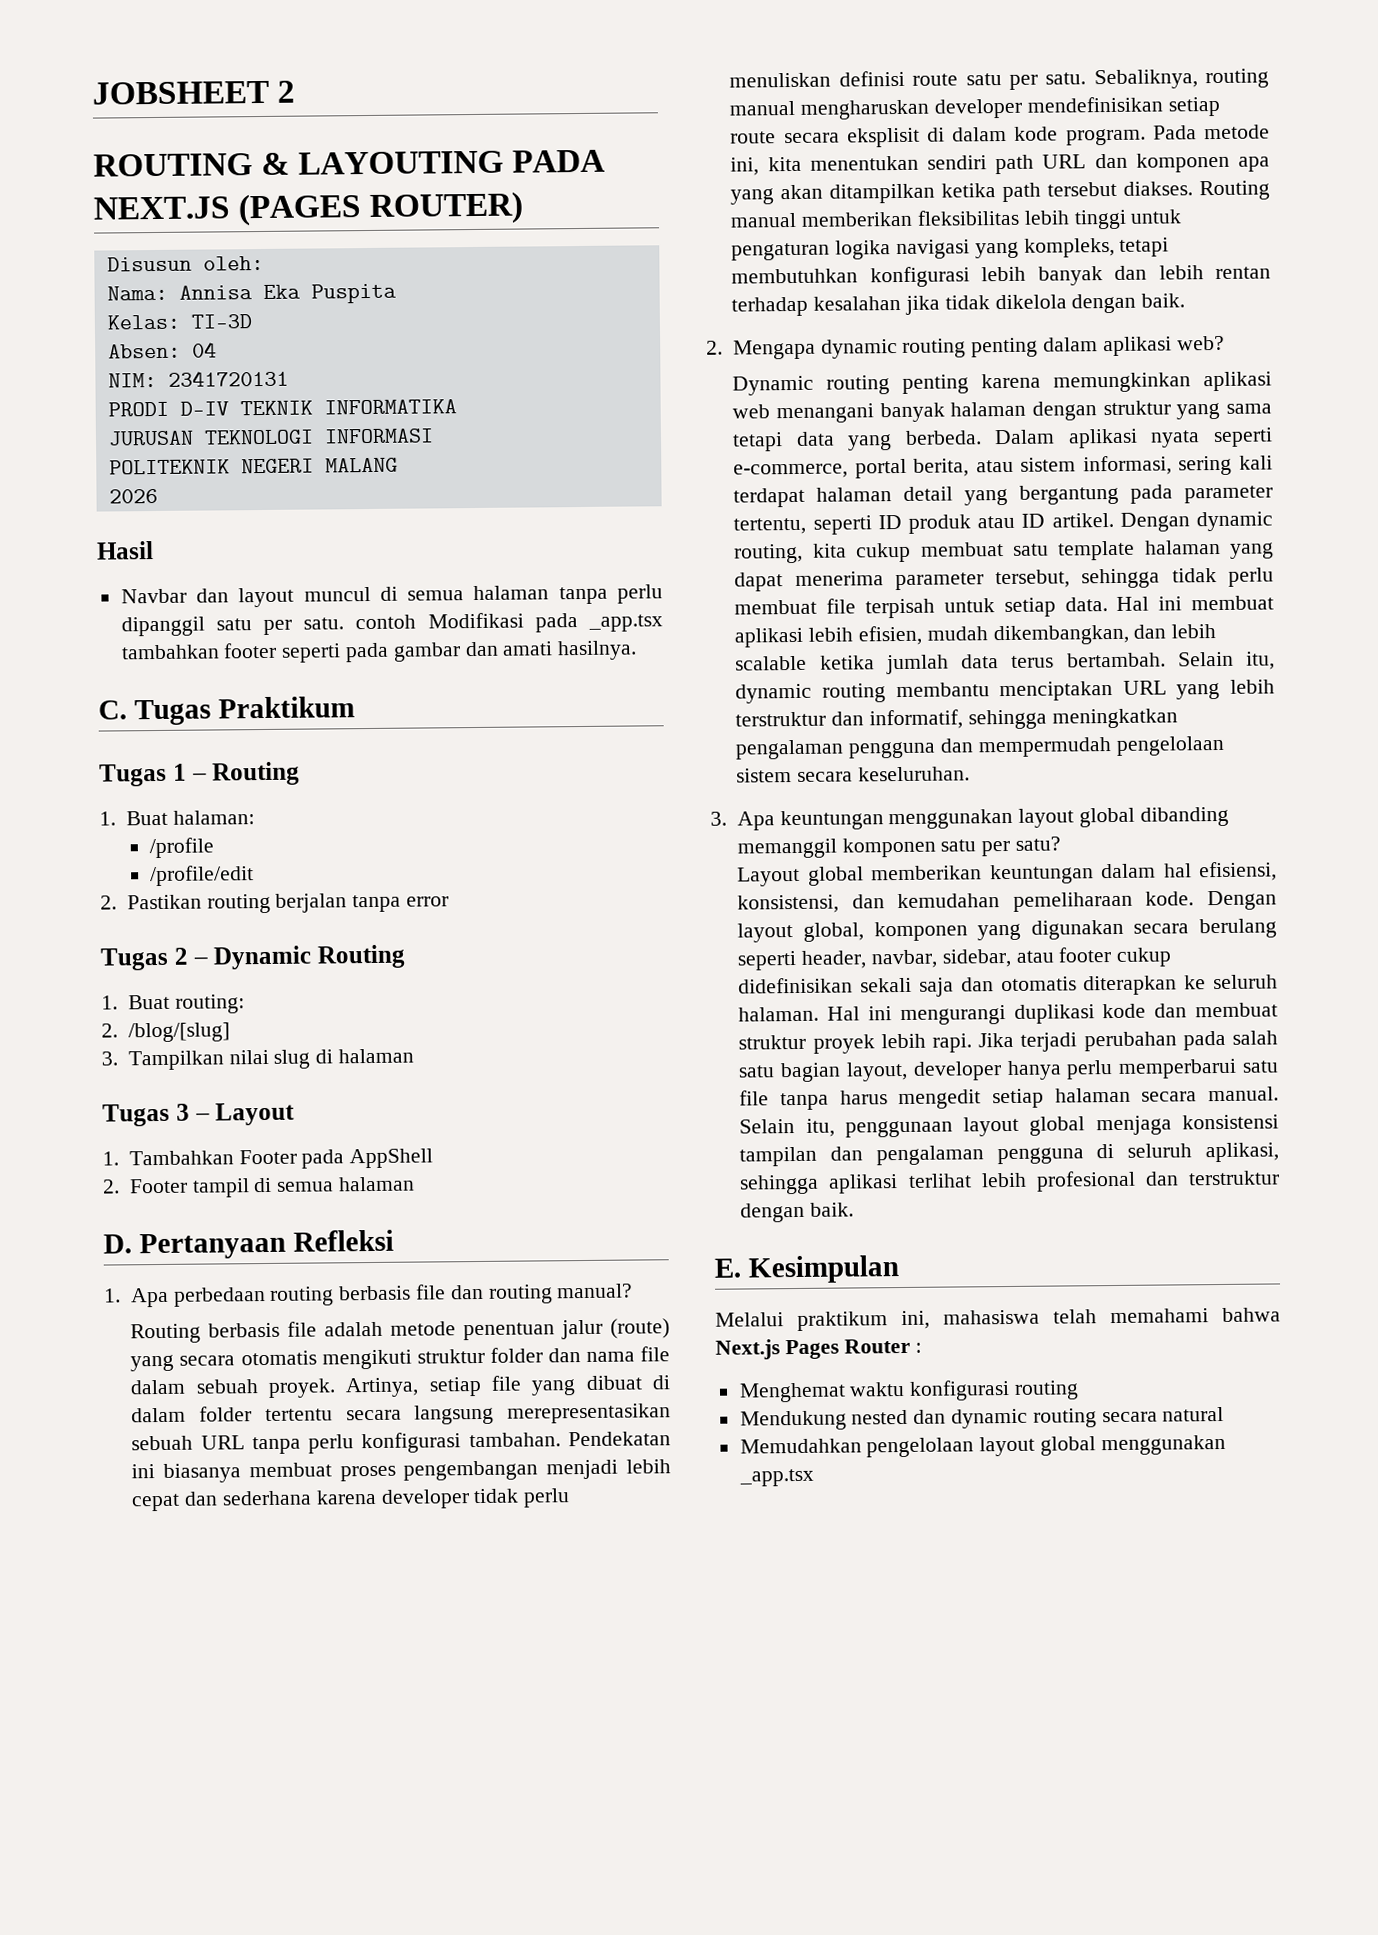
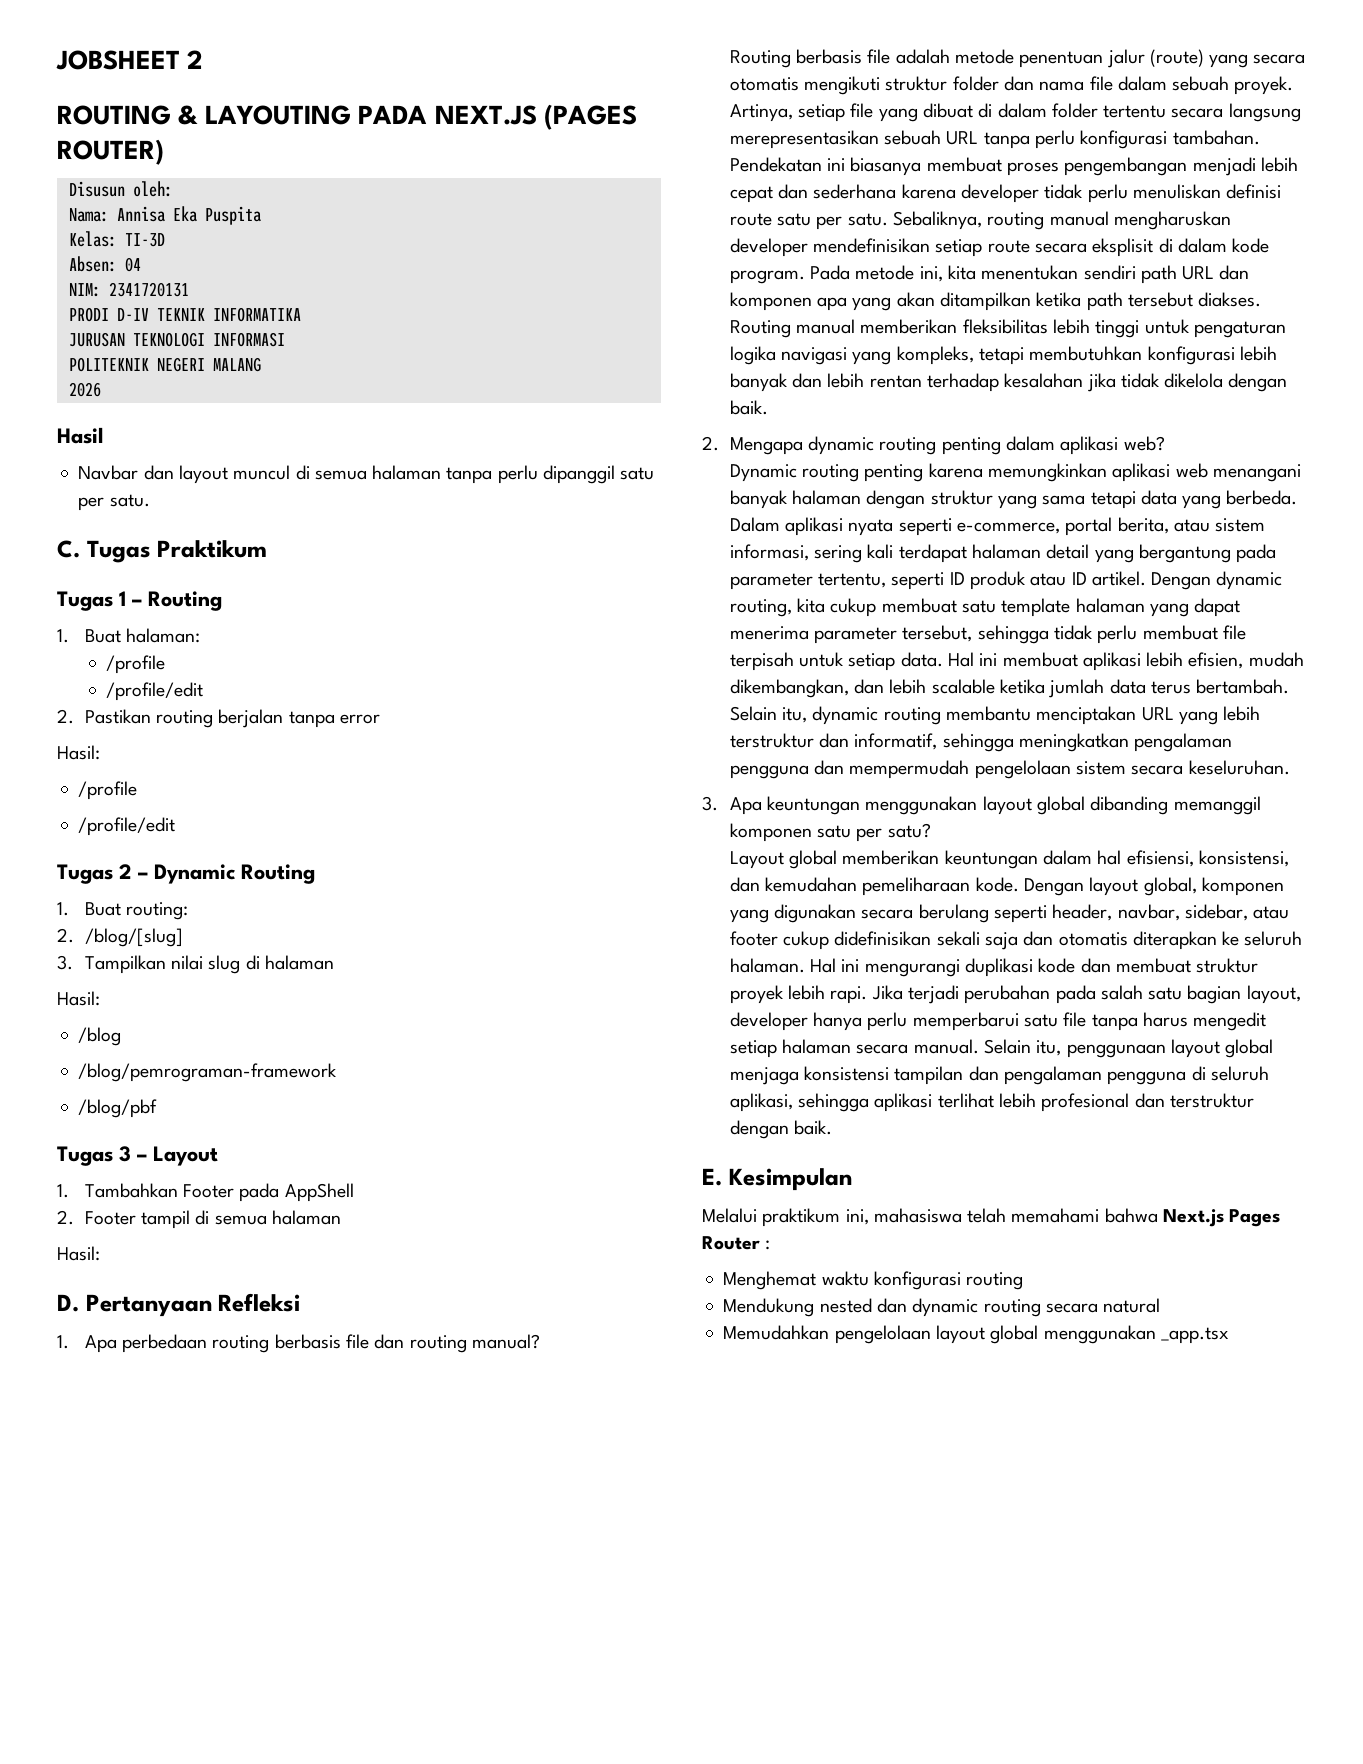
[355,612,663,633] [120,640,638,663] contoh Modifikasi pada _app.tsx tambahkan footer seperti pada gambar dan amati hasilnya. -> (150, 500) none
(449, 901) none -> [57,745,100,760] [78,781,138,800] [78,817,176,836] // Hasil: // /profile // /profile/edit
(414, 1056) none -> [57,991,100,1006] [78,1027,122,1046] [78,1063,338,1082] [78,1099,158,1118] // Hasil: // /blog // /blog/pemrograman-framework // /blog/pbf
(415, 1184) none -> [57,1246,100,1261] // Hasil:

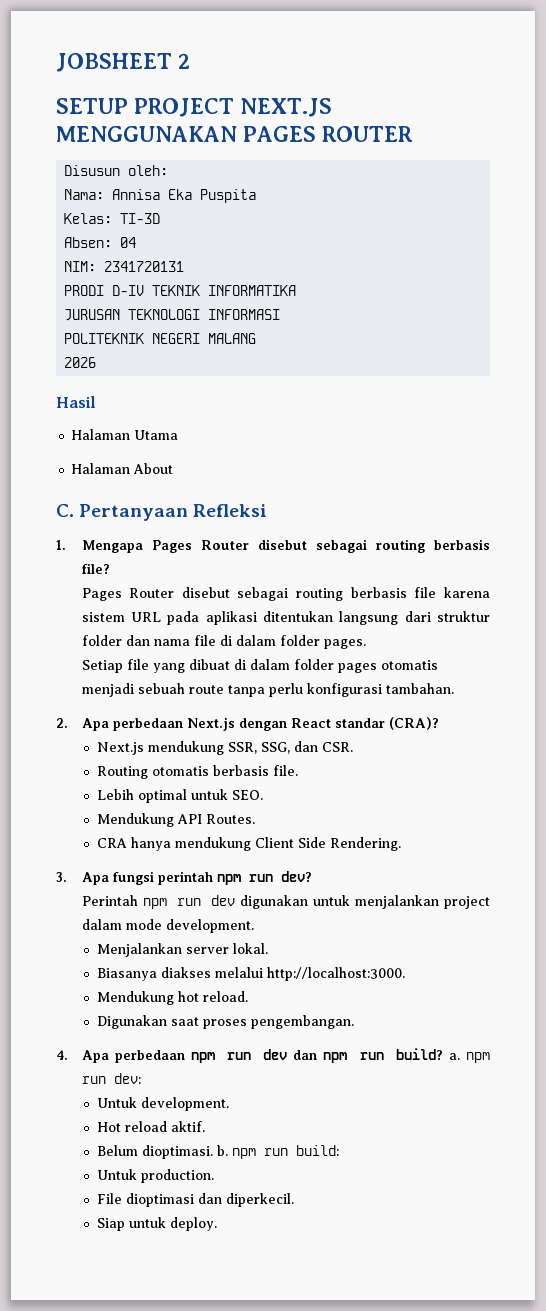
[57,104,638,130] [57,139,164,165] ROUTING & LAYOUTING PADA NEXT.JS (PAGES ROUTER) -> [56,98,332,117] [56,126,413,142] SETUP PROJECT NEXT.JS MENGGUNAKAN PAGES ROUTER
[78,465,655,484] [78,494,150,511] [57,540,268,563] [57,591,222,611] [57,628,201,643] [106,655,166,674] [106,682,204,701] [57,709,381,728] [57,745,100,760] [78,781,138,800] [78,817,176,836] [57,864,315,884] [57,902,189,920] [57,928,183,947] [57,955,335,974] [57,991,100,1006] [78,1027,122,1046] [78,1063,338,1082] [78,1099,158,1118] [57,1146,218,1166] [57,1183,354,1202] [57,1210,342,1229] [57,1246,100,1261] [57,1293,301,1317] [57,1334,540,1353] [729,49,1306,68] [729,76,881,95] Navbar dan layout muncul di semua halaman tanpa perlu dipanggil satu per satu. // C. Tugas Praktikum // Tugas 1 – Routing // 1. Buat halaman: // /profile // /profile/edit // 2. Pastikan routing berjalan tanpa error // Hasil: // /profile // /profile/edit // Tugas 2 – Dynamic Routing // 1. Buat routing: // 2. /blog/[slug] // 3. Tampilkan nilai slug di halaman // Hasil: // /blog // /blog/pemrograman-framework // /blog/pbf // Tugas 3 – Layout // 1. Tambahkan Footer pada AppShell // 2. Footer tampil di semua halaman // Hasil: // D. Pertanyaan Refleksi // 1. Apa perbedaan routing berbasis file dan routing manual? // Routing berbasis file adalah metode penentuan jalur (route) yang secara otomatis mengikuti -> [71,429,179,440] [71,463,174,474] [56,504,268,521] [56,539,490,553] [81,563,110,574] [81,587,490,601] [81,611,431,625] Halaman Utama // Halaman About // C. Pertanyaan Refleksi // 1. Mengapa Pages Router disebut sebagai routing berbasis file? // Pages Router disebut sebagai routing berbasis file karena sistem URL pada aplikasi ditentukan langsung dari
[1117,76,1294,95] [729,104,846,122] dalam sebuah proyek. Artinya, setiap -> [219,635,366,649] [81,660,123,673] di dalam folder pages. // Setiap
[1103,103,1301,122] [729,130,1260,149] [729,157,1298,176] [729,184,1282,203] [729,211,1231,230] [729,238,1270,257] [729,265,1250,284] [729,292,1262,311] [729,319,1286,338] [729,346,1277,365] [729,373,1288,392] [729,400,768,415] [702,436,1165,455] [729,463,1301,482] [729,490,1298,509] [729,517,1266,536] [729,544,1277,563] [729,571,1283,590] [729,598,1241,617] [729,625,1246,644] [729,652,1304,671] [729,679,1290,698] [729,706,1261,725] [729,733,1233,752] [729,760,1290,779] [702,796,1261,815] [729,823,931,842] [729,850,1289,869] [729,877,1284,896] [729,904,1290,923] [729,931,1303,950] [729,958,1259,977] [729,985,1301,1004] [729,1012,1267,1031] [729,1039,1274,1058] [729,1066,1269,1085] [729,1093,1254,1112] [729,1120,833,1139] [702,1168,852,1191] [702,1208,1281,1227] [702,1236,771,1250] [723,1271,1024,1290] [723,1298,1161,1317] [723,1325,1229,1344] tertentu secara langsung merepresentasikan sebuah URL tanpa perlu konfigurasi tambahan. Pendekatan ini biasanya membuat proses pengembangan menjadi lebih cepat dan sederhana karena developer tidak perlu menuliskan definisi route satu per satu. Sebaliknya, routing manual mengharuskan developer mendefinisikan setiap route secara eksplisit di dalam kode program. Pada metode ini, kita menentukan sendiri path URL dan komponen apa yang akan ditampilkan ketika path tersebut diakses. Routing manual memberikan fleksibilitas lebih tinggi untuk pengaturan logika navigasi yang kompleks, tetapi membutuhkan konfigurasi lebih banyak dan lebih rentan terhadap kesalahan jika tidak dikelola dengan baik. // 2. Mengapa dynamic routing penting dalam aplikasi web? // Dynamic routing penting karena memungkinkan aplikasi web menangani banyak halaman dengan struktur yang sama tetapi data yang berbeda. Dalam aplikasi nyata seperti e-commerce, portal berita, atau sistem informasi, sering kali terdapat halaman detail yang bergantung pada parameter tertentu, seperti ID produk atau ID artikel. Dengan dynamic routing, kita cukup membuat satu template halaman yang dapat menerima parameter tersebut, sehingga tidak perlu membuat file terpisah untuk setiap data. Hal ini membuat aplikasi lebih efisien, mudah dikembangkan, dan lebih scalable ketika jumlah data terus bertambah. Selain itu, dynamic routing membantu menciptakan URL yang lebih terstruktur dan informatif, sehingga meningkatkan pengalaman pengguna dan mempermudah pengelolaan sistem secara keseluruhan. // 3. Apa keuntungan menggunakan layout global dibanding memanggil komponen satu per satu? // Layout global memberikan keuntungan dalam hal efisiensi, konsistensi, dan kemudahan pemeliharaan kode. Dengan layout global, komponen yang digunakan secara berulang seperti header, navbar, sidebar, atau footer cukup didefinisikan sekali saja dan otomatis diterapkan ke seluruh halaman. Hal ini mengurangi duplikasi kode dan membuat struktur proyek lebih rapi. Jika terjadi perubahan pada salah satu bagian layout, developer hanya perlu memperbarui satu file tanpa harus mengedit setiap halaman secara manual. Selain itu, penggunaan layout global menjaga konsistensi tampilan dan pengalaman pengguna di seluruh aplikasi, sehingga aplikasi terlihat lebih profesional dan terstruktur dengan baik. // E. Kesimpulan // Melalui praktikum ini, mahasiswa telah memahami bahwa Next.js Pages Router : // Menghemat waktu konfigurasi routing // Mendukung nested dan dynamic routing secara natural // Memudahkan pengelolaan layout global menggunakan _app.tsx -> [337,660,438,673] [81,683,454,697] [56,717,439,731] [96,741,353,755] [96,765,298,779] [96,789,263,803] [96,813,255,827] [96,837,401,851] [56,871,312,885] [81,895,490,909] [81,919,254,933] [96,943,268,957] [96,967,405,981] [96,991,248,1005] [96,1015,354,1029] [56,1048,490,1063] [81,1073,141,1084] [96,1097,229,1111] [96,1121,205,1132] [96,1145,339,1159] [96,1169,214,1183] [96,1193,294,1207] [96,1217,217,1231] pages otomatis menjadi sebuah route tanpa perlu konfigurasi tambahan. // 2. Apa perbedaan Next.js dengan React standar (CRA)? // Next.js mendukung SSR, SSG, dan CSR. // Routing otomatis berbasis file. // Lebih optimal untuk SEO. // Mendukung API Routes. // CRA hanya mendukung Client Side Rendering. // 3. Apa fungsi perintah npm run dev? // Perintah npm run dev digunakan untuk menjalankan project dalam mode development. // Menjalankan server lokal. // Biasanya diakses melalui http://localhost:3000. // Mendukung hot reload. // Digunakan saat proses pengembangan. // 4. Apa perbedaan npm run dev dan npm run build? a. npm run dev: // Untuk development. // Hot reload aktif. // Belum dioptimasi. b. npm run build: // Untuk production. // File dioptimasi dan diperkecil. // Siap untuk deploy.

